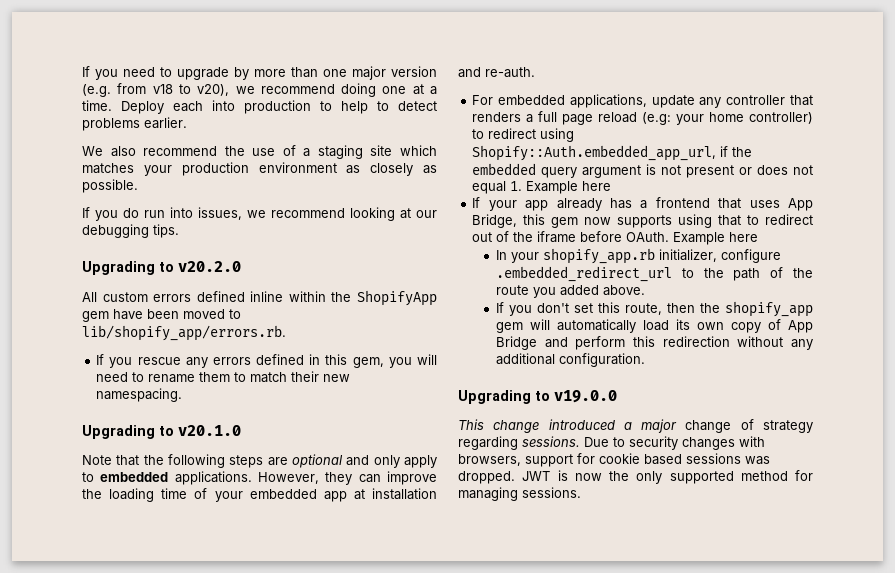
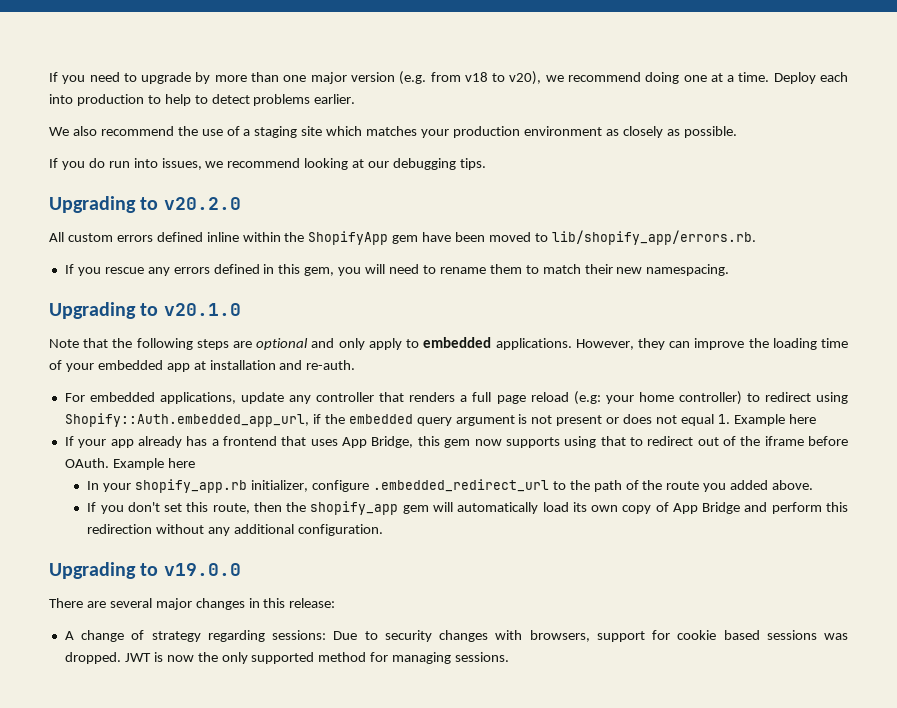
[458,419,678,433] This change introduced a major -> [49,598,336,610] [64,631,74,640] There are several major changes in this release: // A
[522,436,580,447] sessions. -> [272,630,327,640] sessions:

